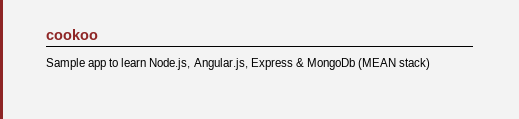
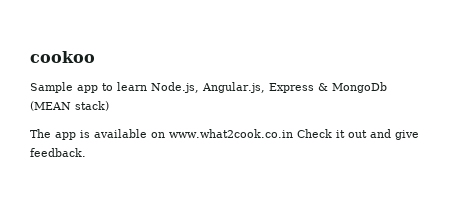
(431, 64) none -> [30,129,419,140] [30,148,86,157] // The app is available on www.what2cook.co.in Check it out and give feedback.

